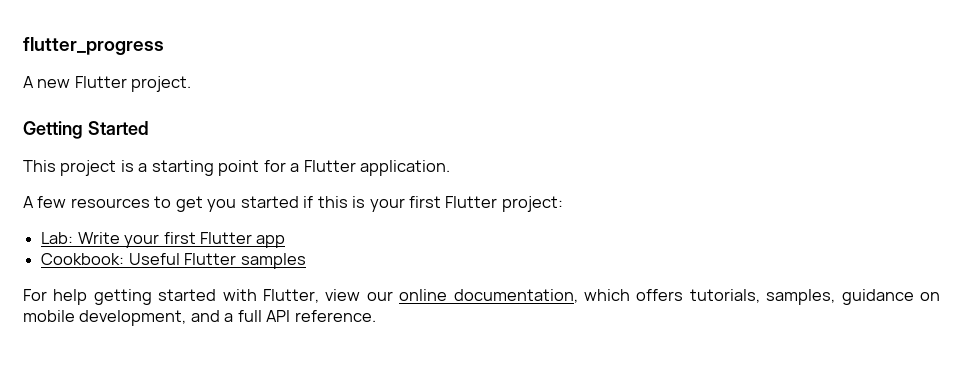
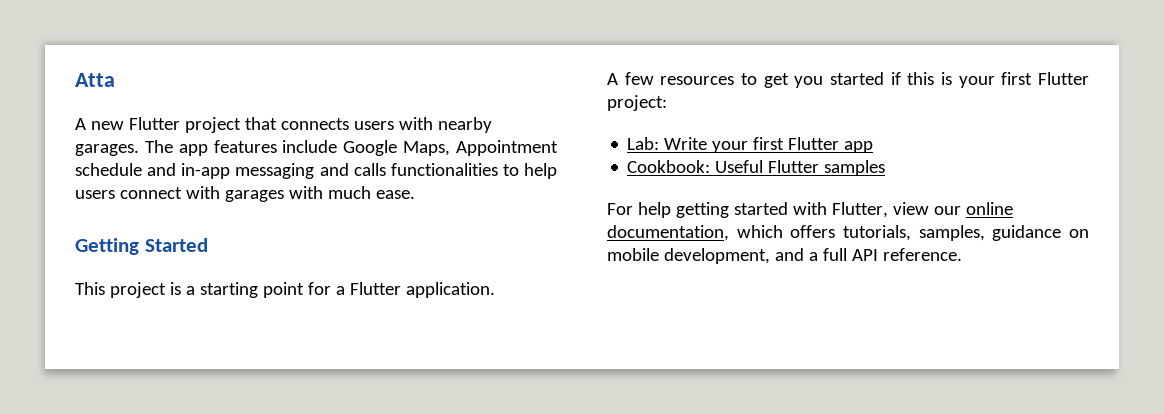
[23,37,164,55] flutter_progress -> [75,73,115,87] Atta
[131,76,192,92] project. -> [184,117,492,133] [75,140,559,156] [75,163,557,179] [75,186,415,202] project that connects users with nearby garages. The app features include Google Maps, Appointment schedule and in-app messaging and calls functionalities to help users connect with garages with much ease.

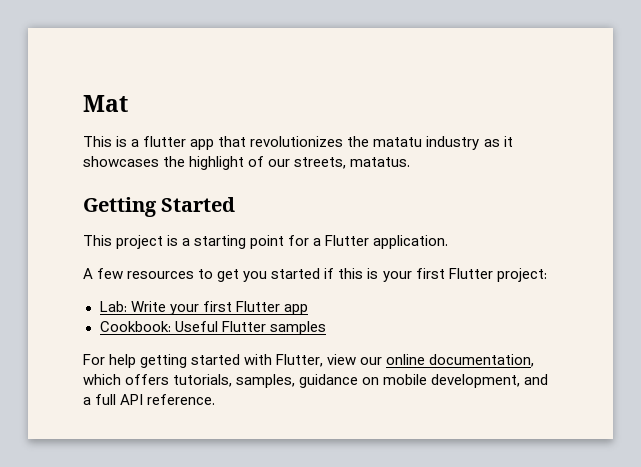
[75,73,115,87] [75,117,492,133] [75,140,559,156] [75,163,557,179] [75,186,415,202] Atta // A new Flutter project that connects users with nearby garages. The app features include Google Maps, Appointment schedule and in-app messaging and calls functionalities to help users connect with garages with much ease. -> [83,95,128,112] [83,136,513,150] [83,156,411,170] Mat // This is a flutter app that revolutionizes the matatu industry as it showcases the highlight of our streets, matatus.

